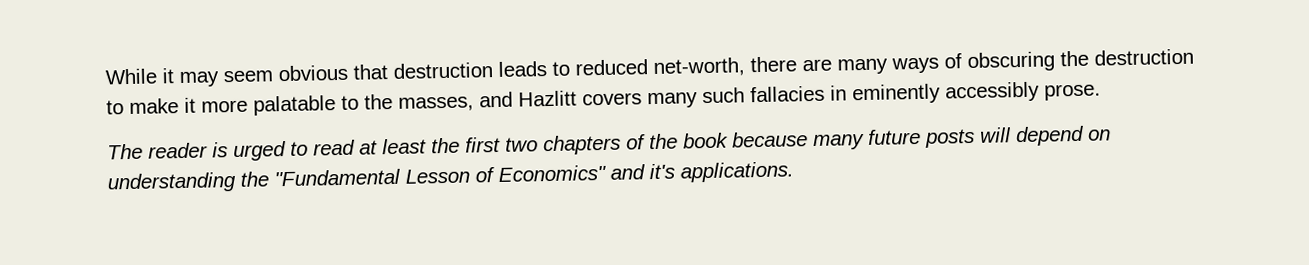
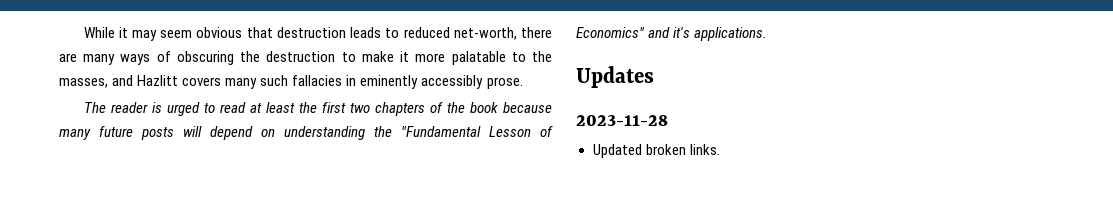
(794, 172) none -> [576,66,654,88] [576,115,668,126] [592,144,720,158] // Updates // 2023-11-28 // Updated broken links.

